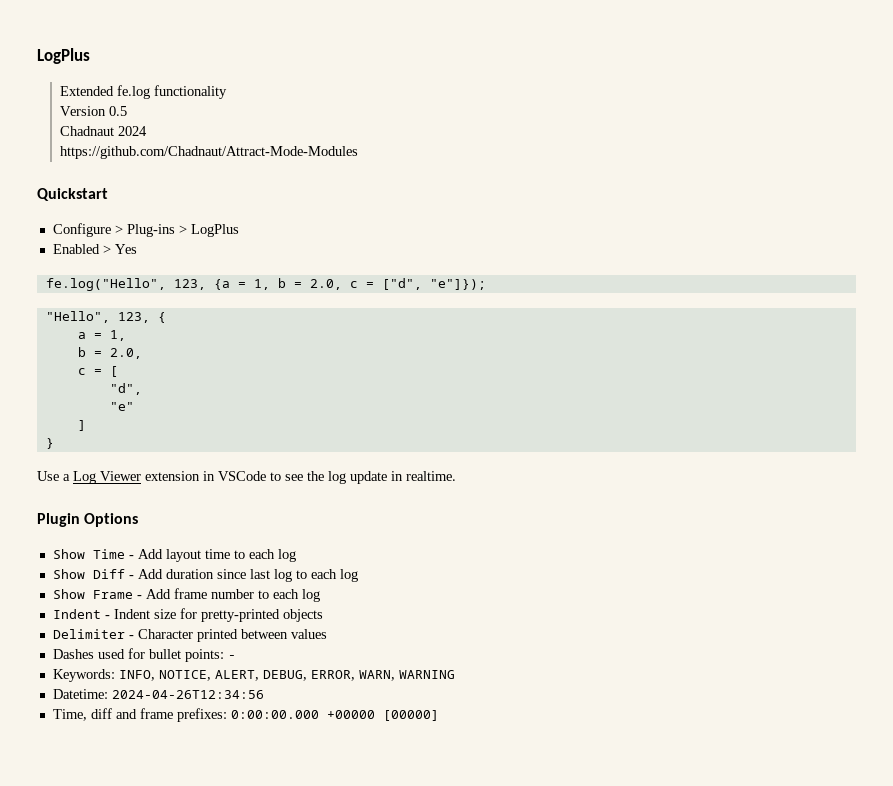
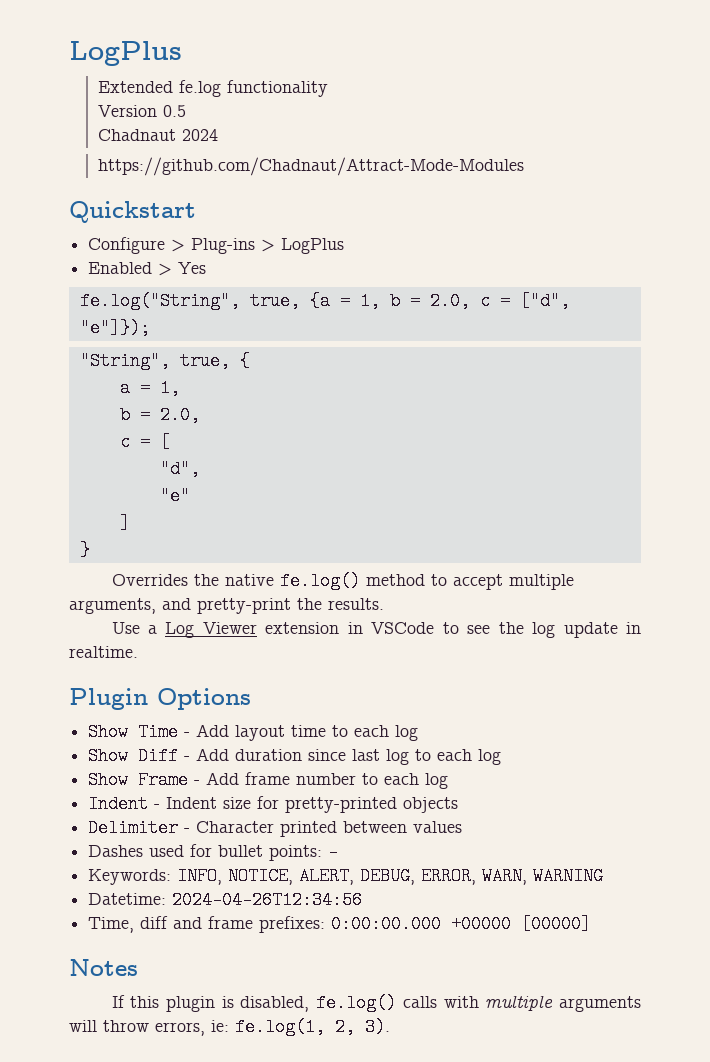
[45,278,206,291] fe.log("Hello", 123, -> [79,292,300,310] fe.log("String", true,
[45,311,150,323] "Hello", 123, -> [79,352,230,370] "String", true,
(54, 443) none -> [111,572,574,590] [69,598,384,614] // Overrides the native fe.log() method to accept multiple arguments, and pretty-print the results.
(439, 715) none -> [69,959,138,976] [111,994,642,1012] [69,1018,390,1036] // Notes // If this plugin is disabled, fe.log() calls with multiple arguments will throw errors, ie: fe.log(1, 2, 3).

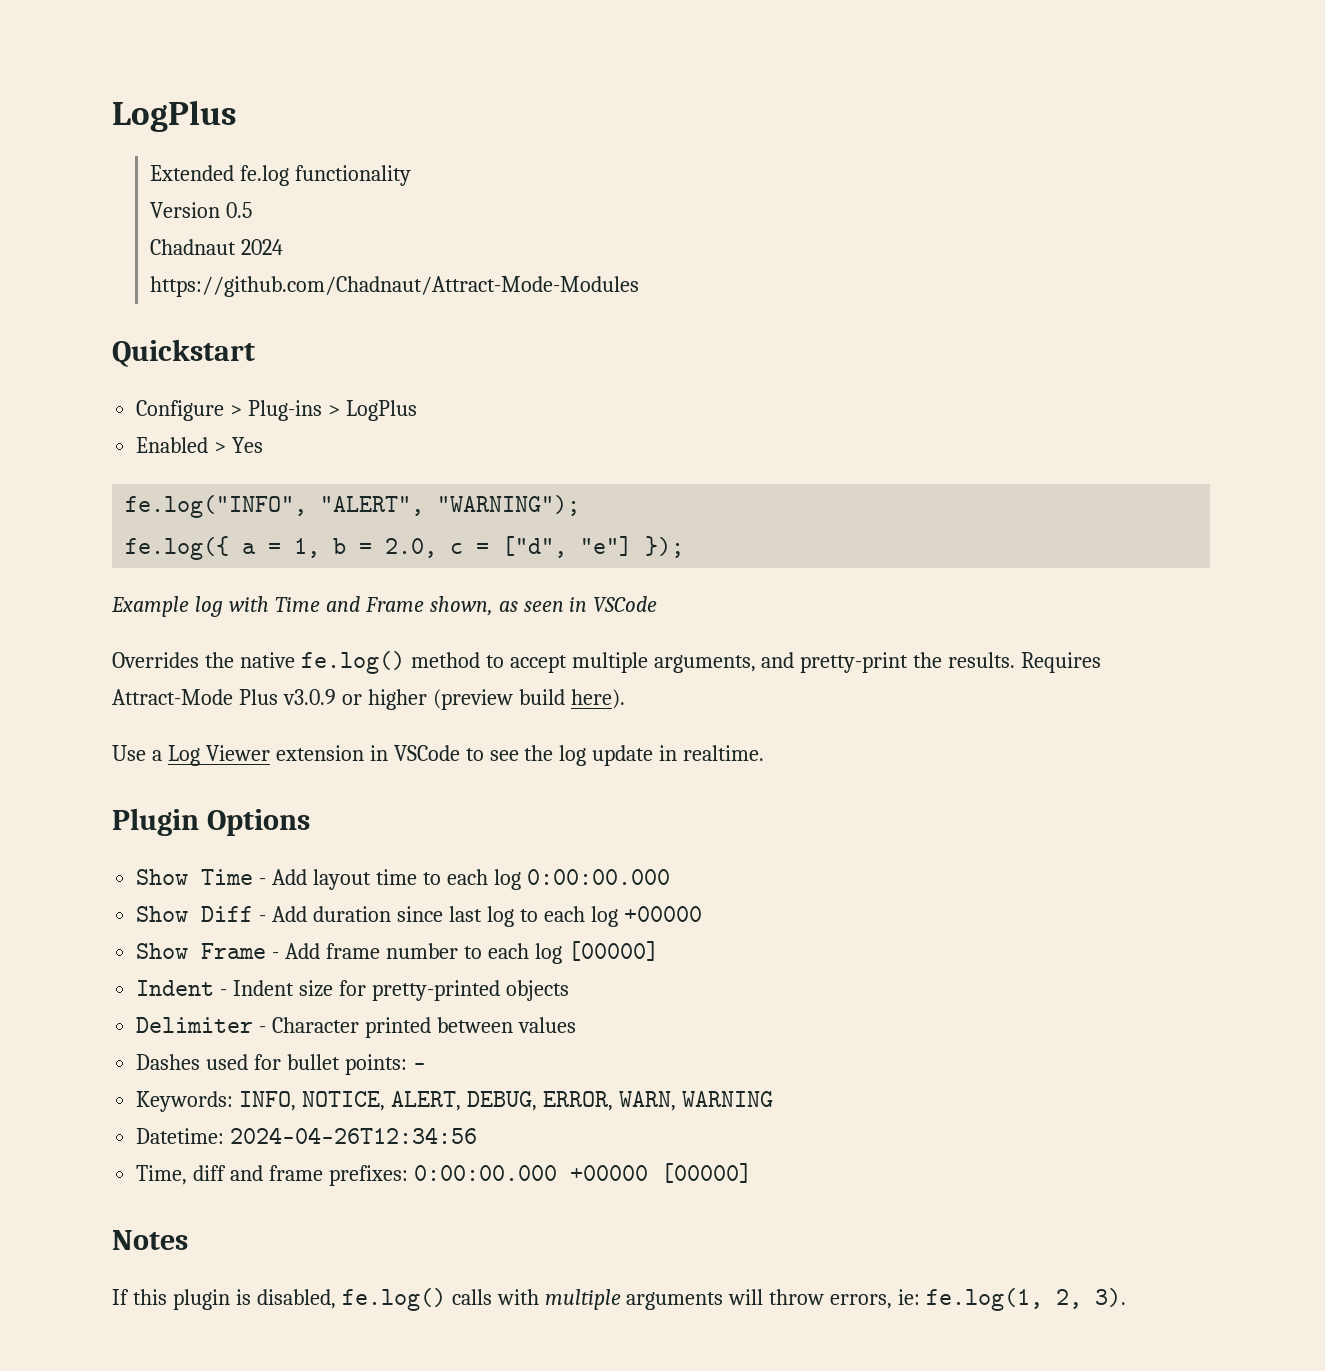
[79,292,330,310] fe.log("String", true, {a -> [125,495,581,518] [125,536,257,560] fe.log("INFO", "ALERT", "WARNING"); // fe.log({ a
[79,319,150,337] [79,352,250,370] [119,379,180,397] [119,406,200,424] [119,433,170,451] [159,460,200,478] [159,487,190,505] [119,514,130,532] [79,541,90,559] "e"]}); // "String", true, { // a = 1, // b = 2.0, // c = [ // "d", // "e" // ] // } -> [580,536,685,558] [111,596,658,617] "e"] }); // Example log with Time and Frame shown, as seen in VSCode
(384, 604) none -> [1021,652,1102,673] [112,689,625,710] Requires Attract-Mode Plus v3.0.9 or higher (preview build here).
(419, 733) none -> [526,869,670,885] 0:00:00.000
(502, 757) none -> [623,906,702,922] +00000
(449, 781) none -> [567,941,659,961] [00000]

